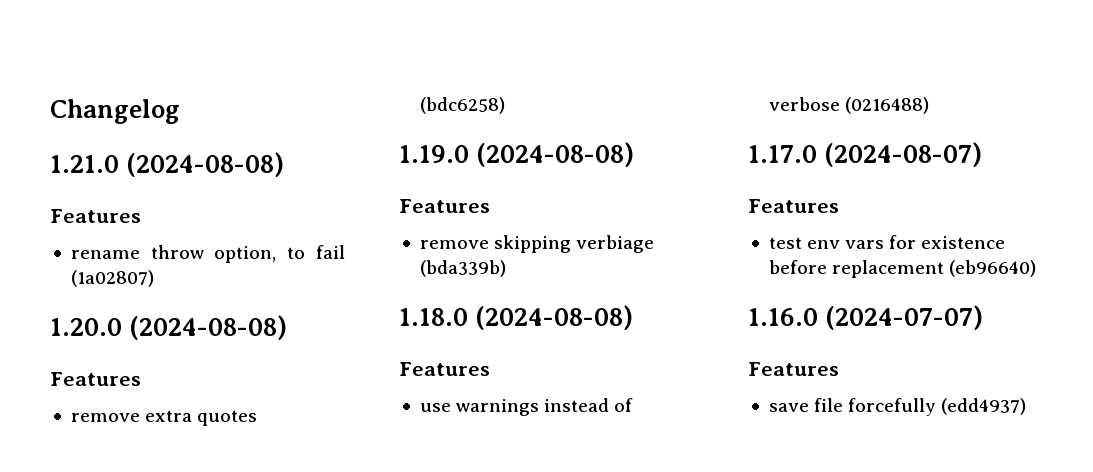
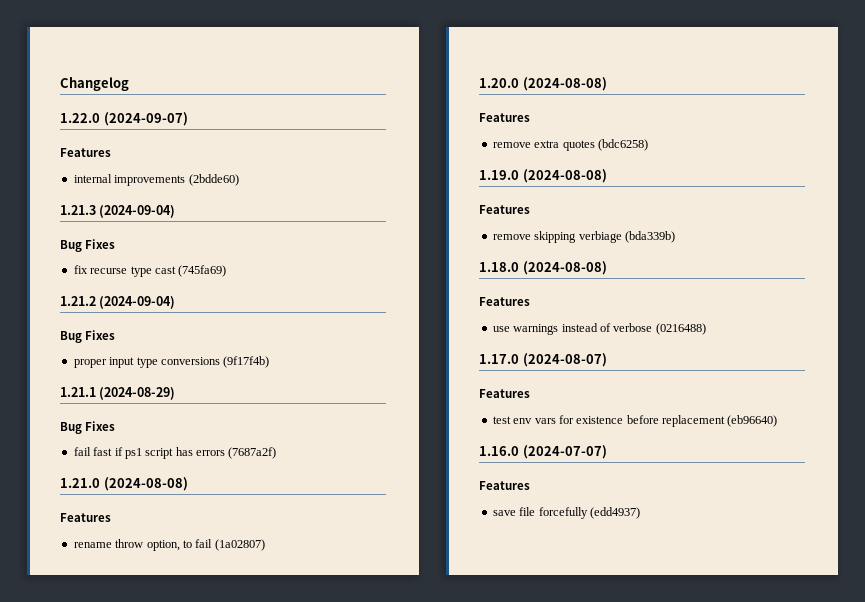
(180, 111) none -> [60,112,188,126] [60,148,111,157] [73,174,239,186] [60,205,176,218] [60,239,116,252] [73,265,227,277] [60,296,176,309] [60,330,116,343] [73,356,270,368] [60,387,176,400] [60,421,116,434] [73,447,277,459] // 1.22.0 (2024-09-07) // Features // internal improvements (2bdde60) // 1.21.3 (2024-09-04) // Bug Fixes // fix recurse type cast (745fa69) // 1.21.2 (2024-09-04) // Bug Fixes // proper input type conversions (9f17f4b) // 1.21.1 (2024-08-29) // Bug Fixes // fail fast if ps1 script has errors (7687a2f)

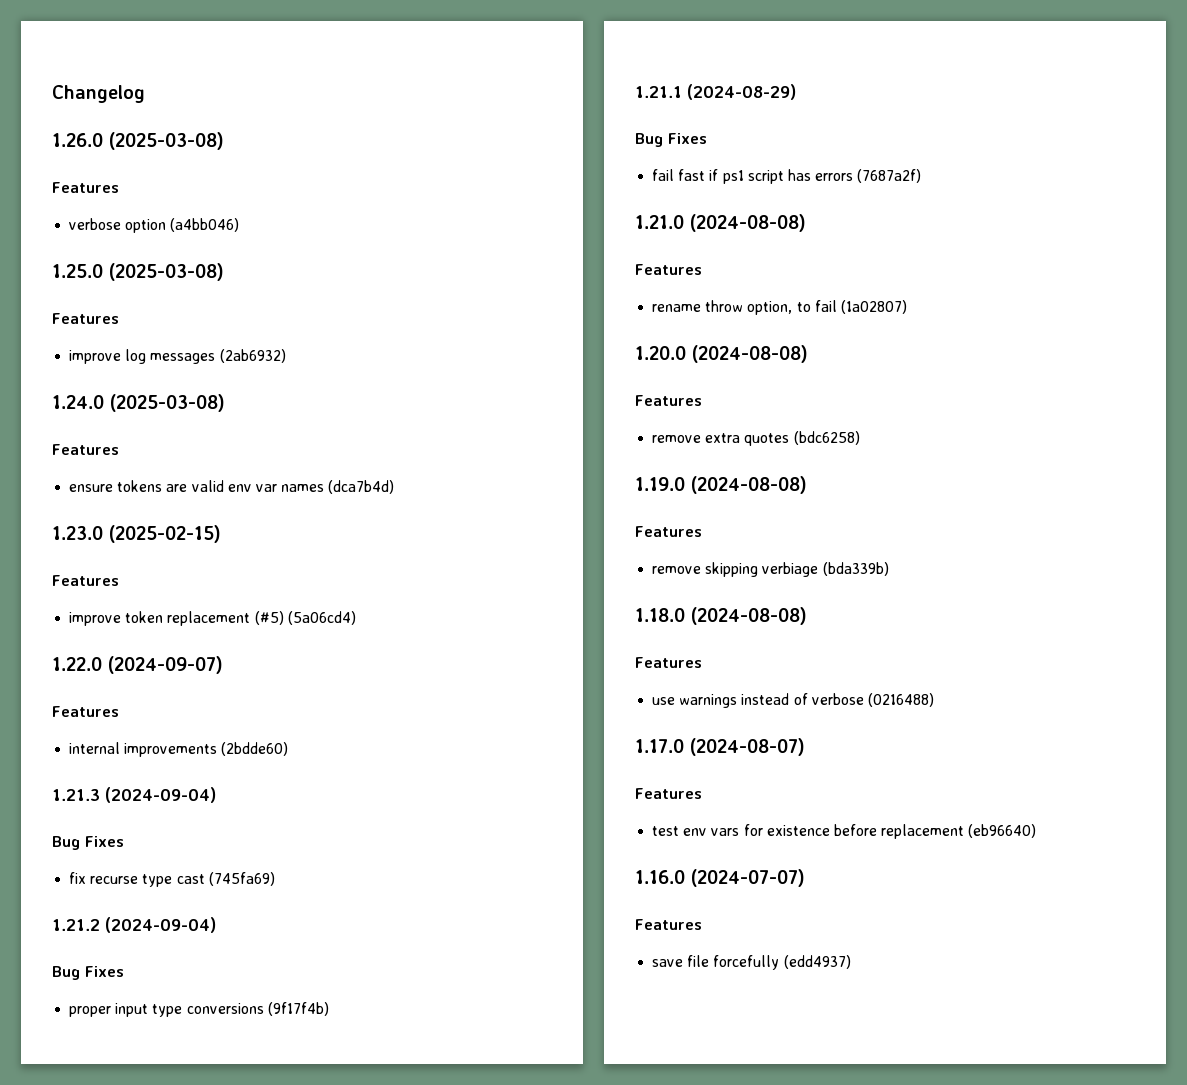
(129, 84) none -> [52,132,224,150] [52,182,119,193] [69,218,240,233] [52,263,224,281] [52,313,119,324] [69,349,286,364] [52,394,225,412] [52,444,119,455] [69,480,395,494] [52,525,221,543] [52,575,119,586] [69,611,356,626] // 1.26.0 (2025-03-08) // Features // verbose option (a4bb046) // 1.25.0 (2025-03-08) // Features // improve log messages (2ab6932) // 1.24.0 (2025-03-08) // Features // ensure tokens are valid env var names (dca7b4d) // 1.23.0 (2025-02-15) // Features // improve token replacement (#5) (5a06cd4)

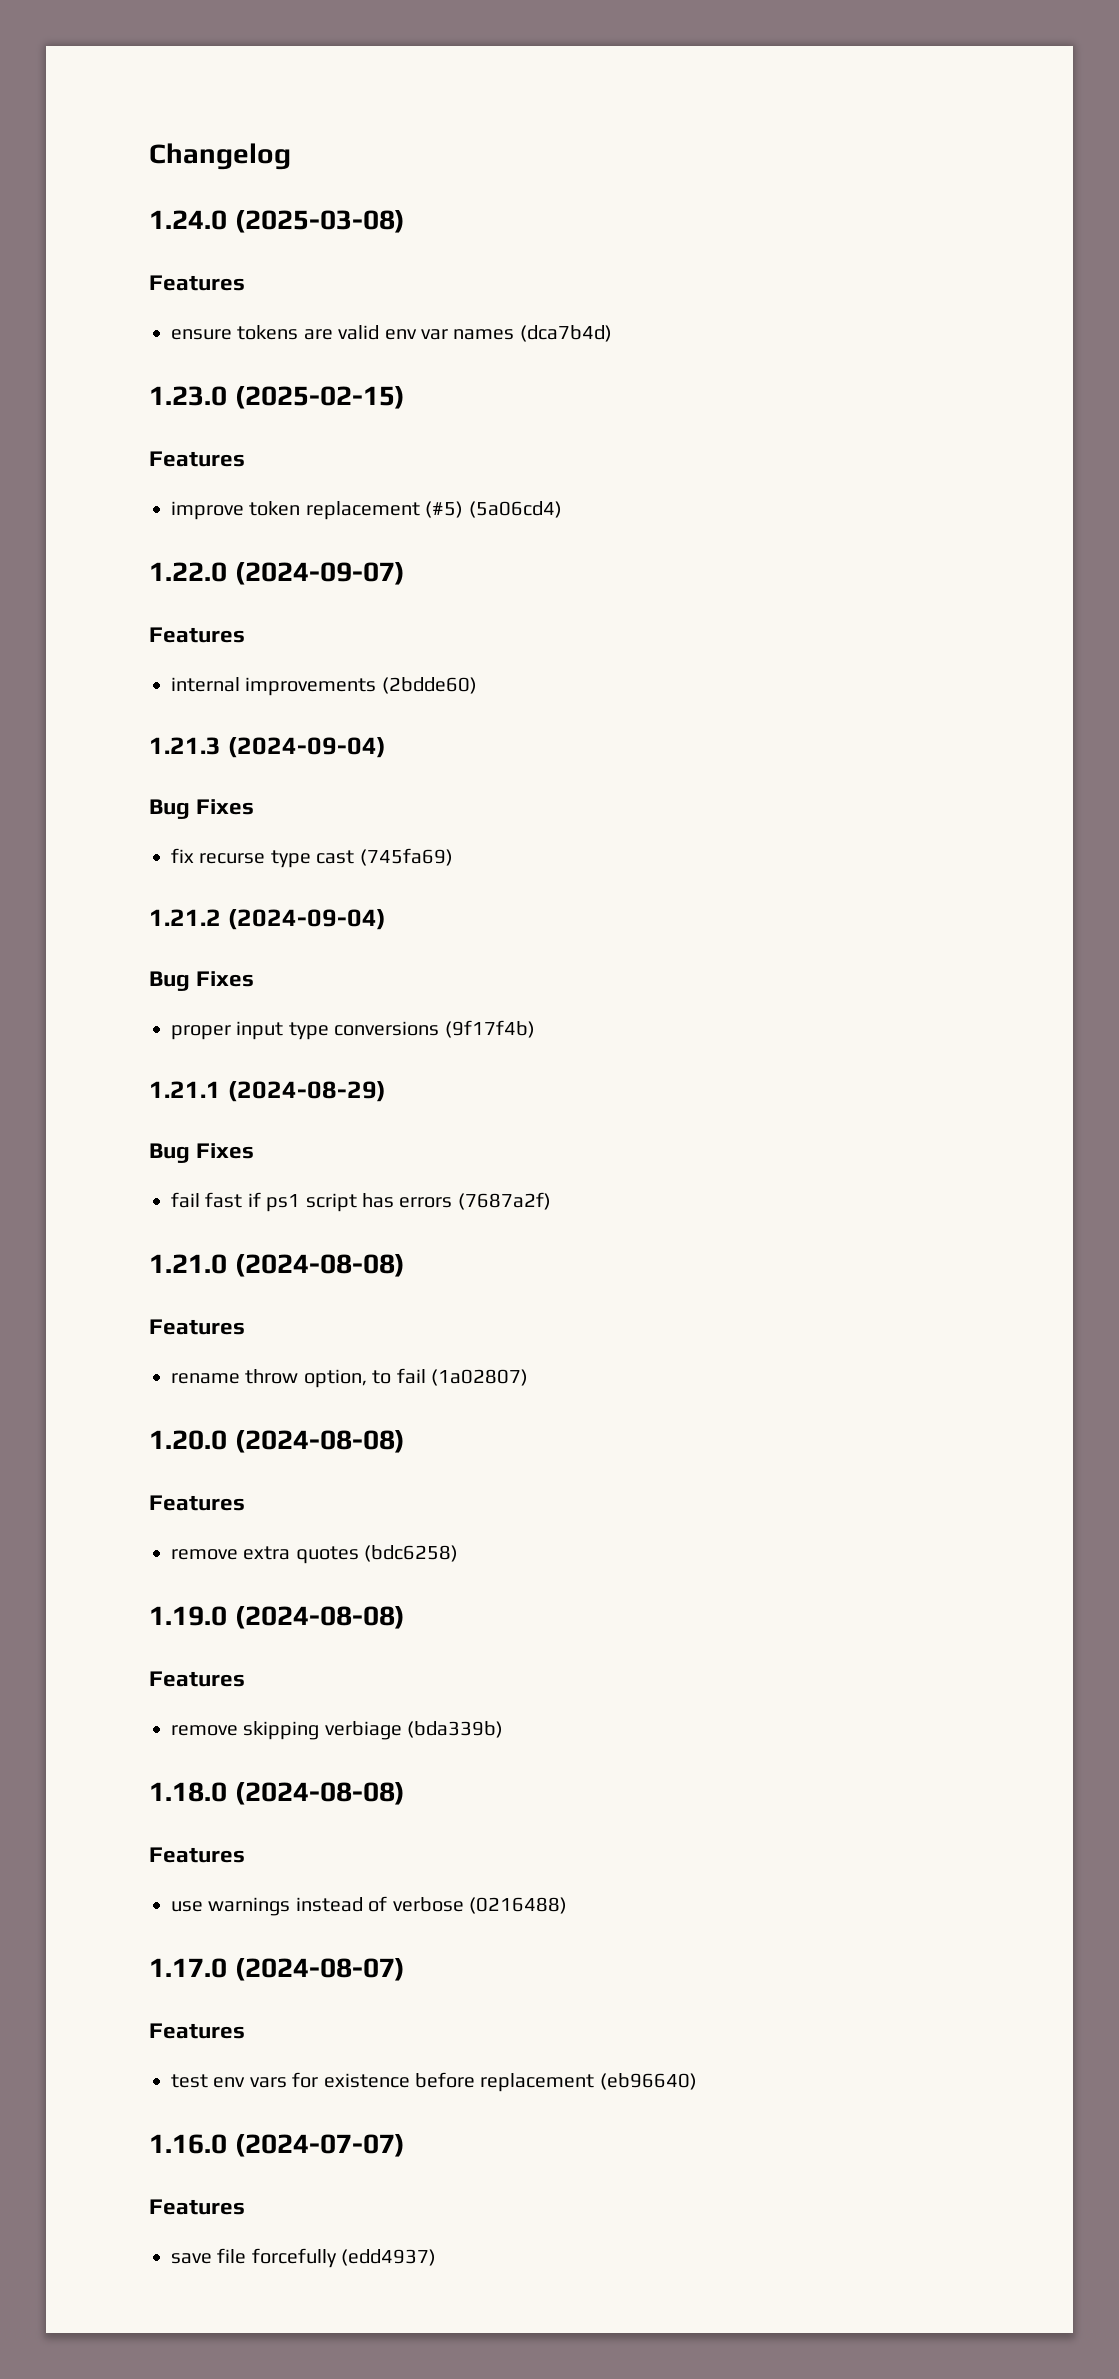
[52,132,224,150] [52,182,119,193] [69,218,240,233] [52,263,224,281] [52,313,119,324] [69,349,286,364] // 1.26.0 (2025-03-08) // Features // verbose option (a4bb046) // 1.25.0 (2025-03-08) // Features // improve log messages (2ab6932) -> (291, 156) none

